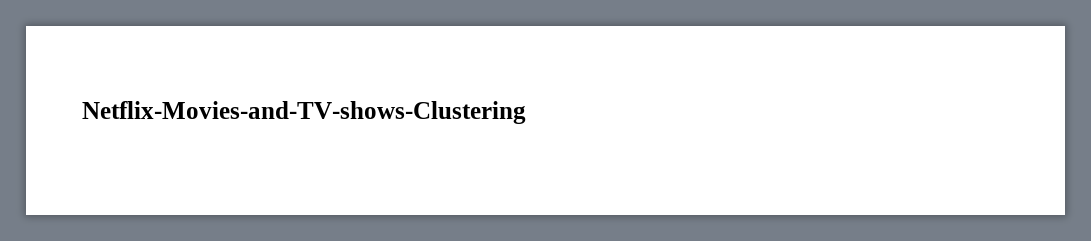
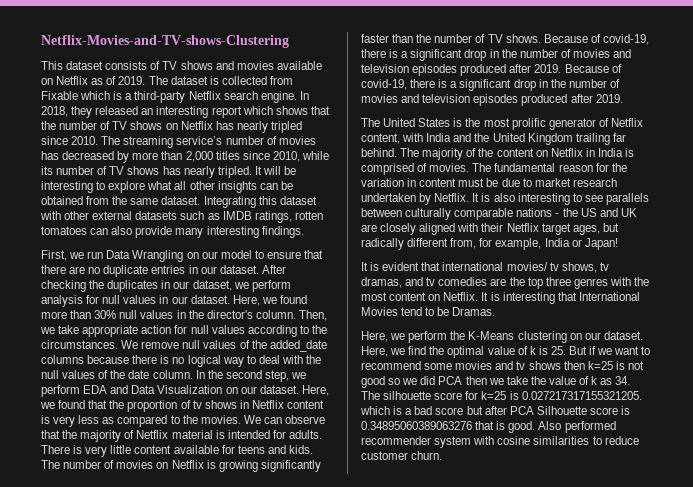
(526, 112) none -> [41,61,322,70] [41,76,293,85] [41,91,309,103] [41,106,330,118] [41,121,302,133] [41,136,316,148] [41,151,329,163] [41,166,297,178] [41,181,293,193] [41,196,317,208] [40,211,323,223] [41,226,304,238] [41,250,324,262] [41,265,286,277] [41,280,291,292] [41,295,307,307] [41,310,327,321] [40,325,327,337] [41,340,327,352] [41,355,322,367] [41,370,307,382] [41,385,329,397] [40,400,325,412] [41,415,326,427] [41,430,322,442] [41,445,313,457] [41,460,321,472] [361,34,649,45] [361,49,632,61] [361,64,622,76] [361,79,620,91] [361,94,623,106] [361,118,643,130] [361,133,626,145] [361,148,635,160] [361,163,627,175] [361,178,617,187] [361,193,649,205] [361,208,637,220] [361,223,619,235] [361,238,618,250] [361,262,609,273] [361,277,650,289] [361,292,640,304] [361,307,496,316] [361,331,643,343] [361,346,651,358] [361,361,644,370] [361,376,631,388] [361,391,642,400] [360,406,631,415] [361,421,616,433] [361,436,639,448] [361,451,443,460] // This dataset consists of TV shows and movies available on Netflix as of 2019. The dataset is collected from Fixable which is a third-party Netflix search engine. In 2018, they released an interesting report which shows that the number of TV shows on Netflix has nearly tripled since 2010. The streaming service’s number of movies has decreased by more than 2,000 titles since 2010, while its number of TV shows has nearly tripled. It will be interesting to explore what all other insights can be obtained from the same dataset. Integrating this dataset with other external datasets such as IMDB ratings, rotten tomatoes can also provide many interesting findings. // First, we run Data Wrangling on our model to ensure that there are no duplicate entries in our dataset. After checking the duplicates in our dataset, we perform analysis for null values in our dataset. Here, we found more than 30% null values in the director's column. Then, we take appropriate action for null values according to the circumstances. We remove null values of the added_date columns because there is no logical way to deal with the null values of the date column. In the second step, we perform EDA and Data Visualization on our dataset. Here, we found that the proportion of tv shows in Netflix content is very less as compared to the movies. We can observe that the majority of Netflix material is intended for adults. There is very little content available for teens and kids. The number of movies on Netflix is growing significantly faster than the number of TV shows. Because of covid-19, there is a significant drop in the number of movies and television episodes produced after 2019. Because of covid-19, there is a significant drop in the number of movies and television episodes produced after 2019. // The United States is the most prolific generator of Netflix content, with India and the United Kingdom trailing far behind. The majority of the content on Netflix in India is comprised of movies. The fundamental reason for the variation in content must be due to market research undertaken by Netflix. It is also interesting to see parallels between culturally comparable nations - the US and UK are closely aligned with their Netflix target ages, but radically different from, for example, India or Japan! // It is evident that international movies/ tv shows, tv dramas, and tv comedies are the top three genres with the most content on Netflix. It is interesting that International Movies tend to be Dramas. // Here, we perform the K-Means clustering on our dataset. Here, we find the optimal value of k is 25. But if we want to recommend some movies and tv shows then k=25 is not good so we did PCA then we take the value of k as 34. The silhouette score for k=25 is 0.027217317155321205. which is a bad score but after PCA Silhouette score is 0.34895060389063276 that is good. Also performed recommender system with cosine similarities to reduce customer churn.

